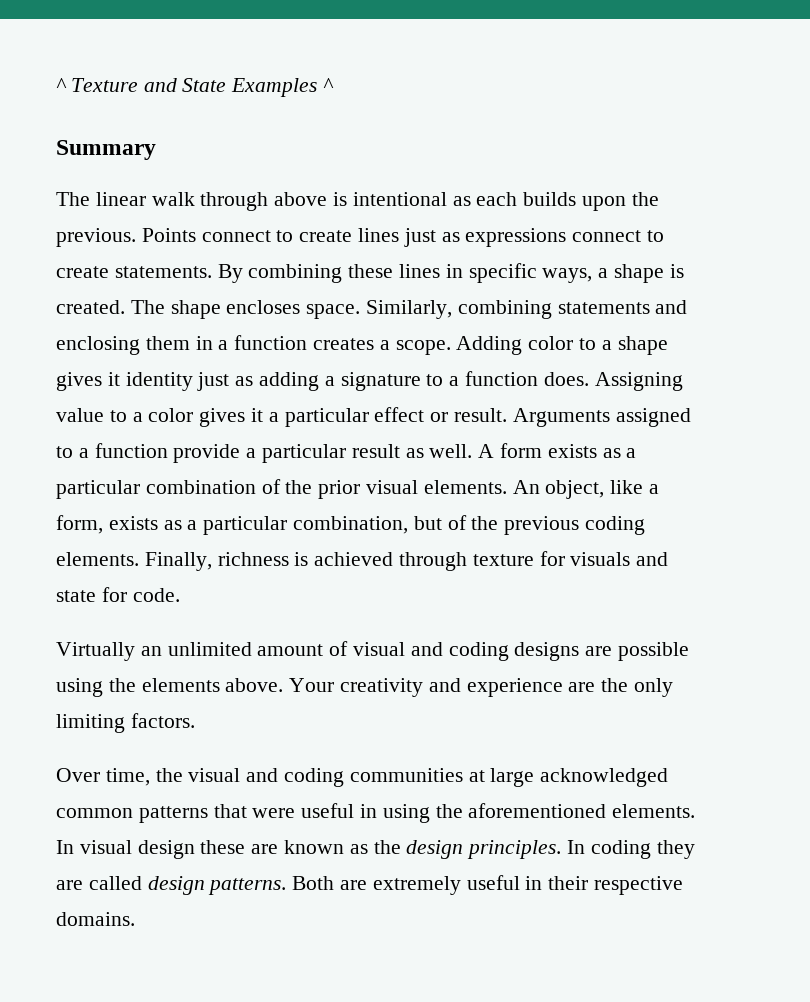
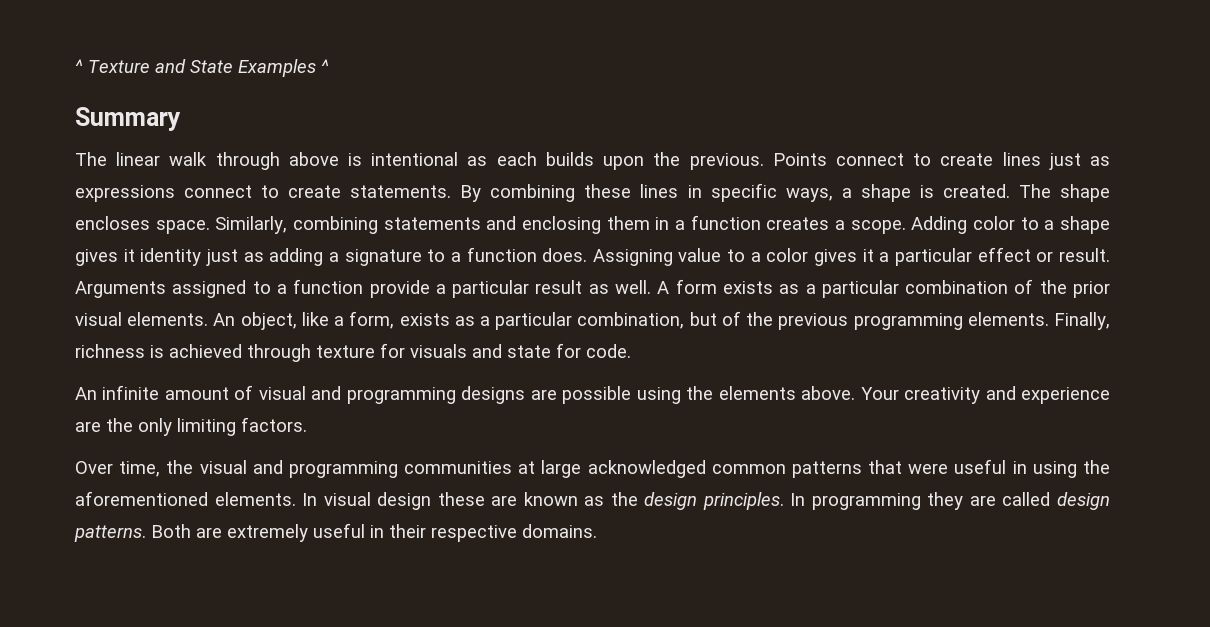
[585,516,646,535] coding -> [853,313,963,330] programming
[56,642,252,661] Virtually an unlimited -> [75,385,160,400] An infinite
[448,642,509,661] coding -> [346,387,456,404] programming
[284,768,345,787] coding -> [288,461,398,478] programming
[590,840,651,859] coding -> [811,493,921,510] programming

